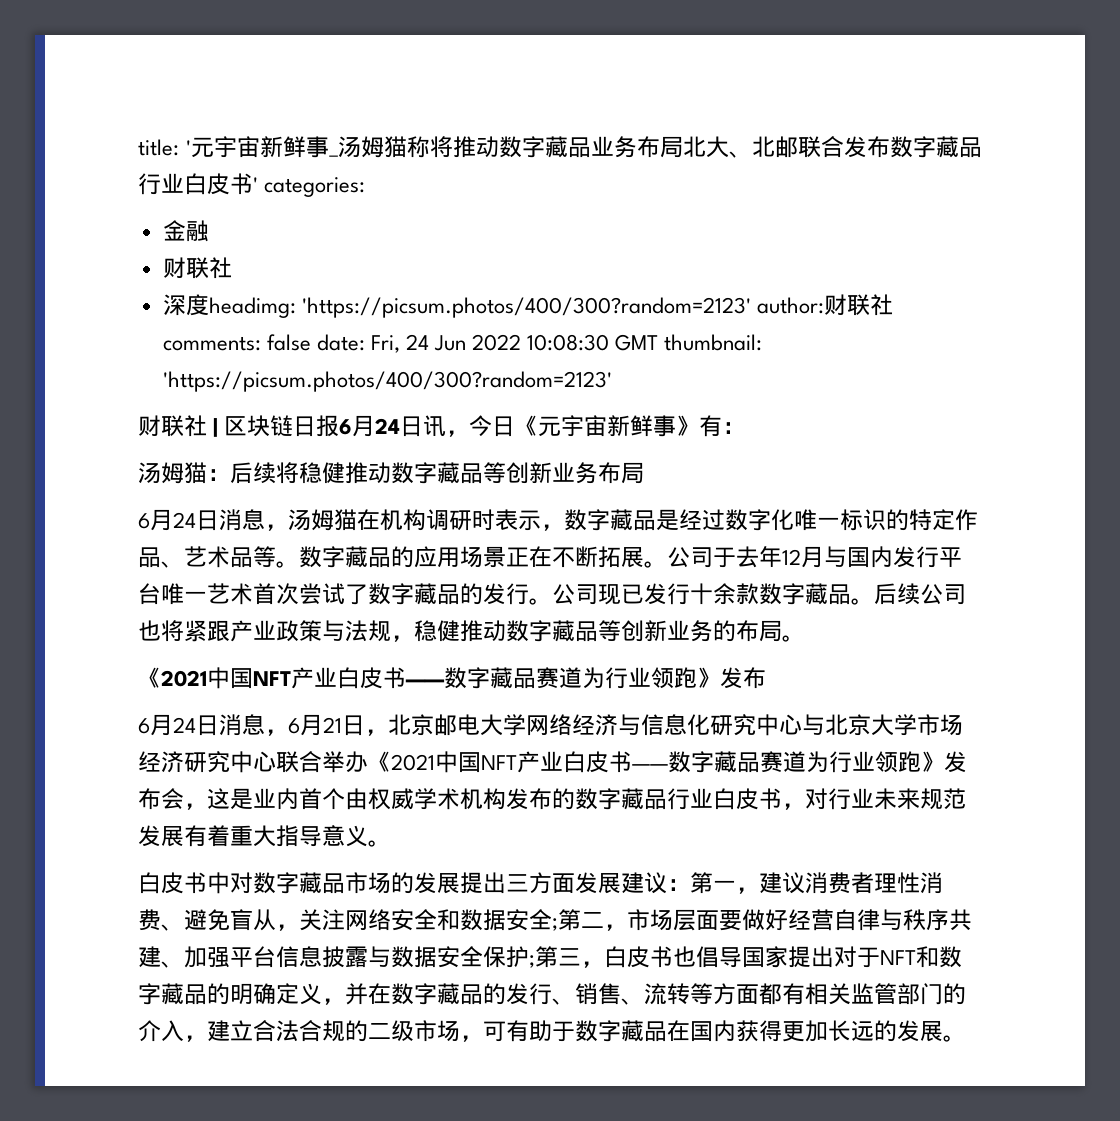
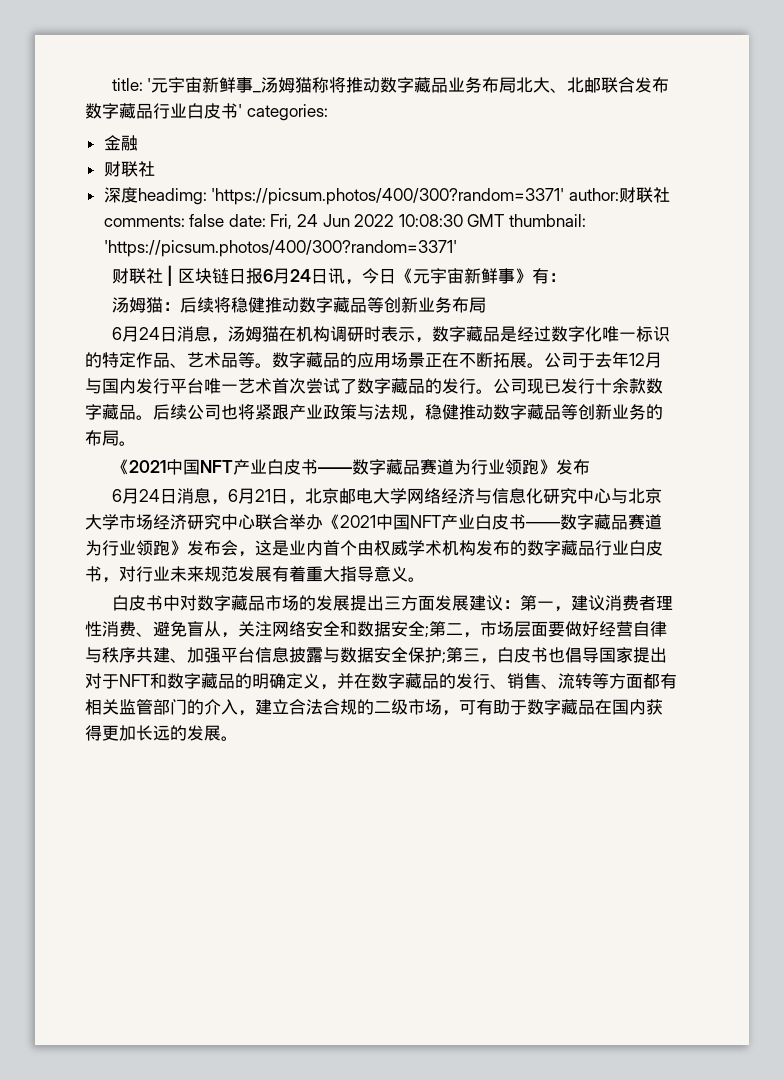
[301,297,751,318] 'https://picsum.photos/400/300?random=2123' -> [211,188,565,205] 'https://picsum.photos/400/300?random=3371'
[162,371,612,392] 'https://picsum.photos/400/300?random=2123' -> [103,240,457,257] 'https://picsum.photos/400/300?random=3371'

